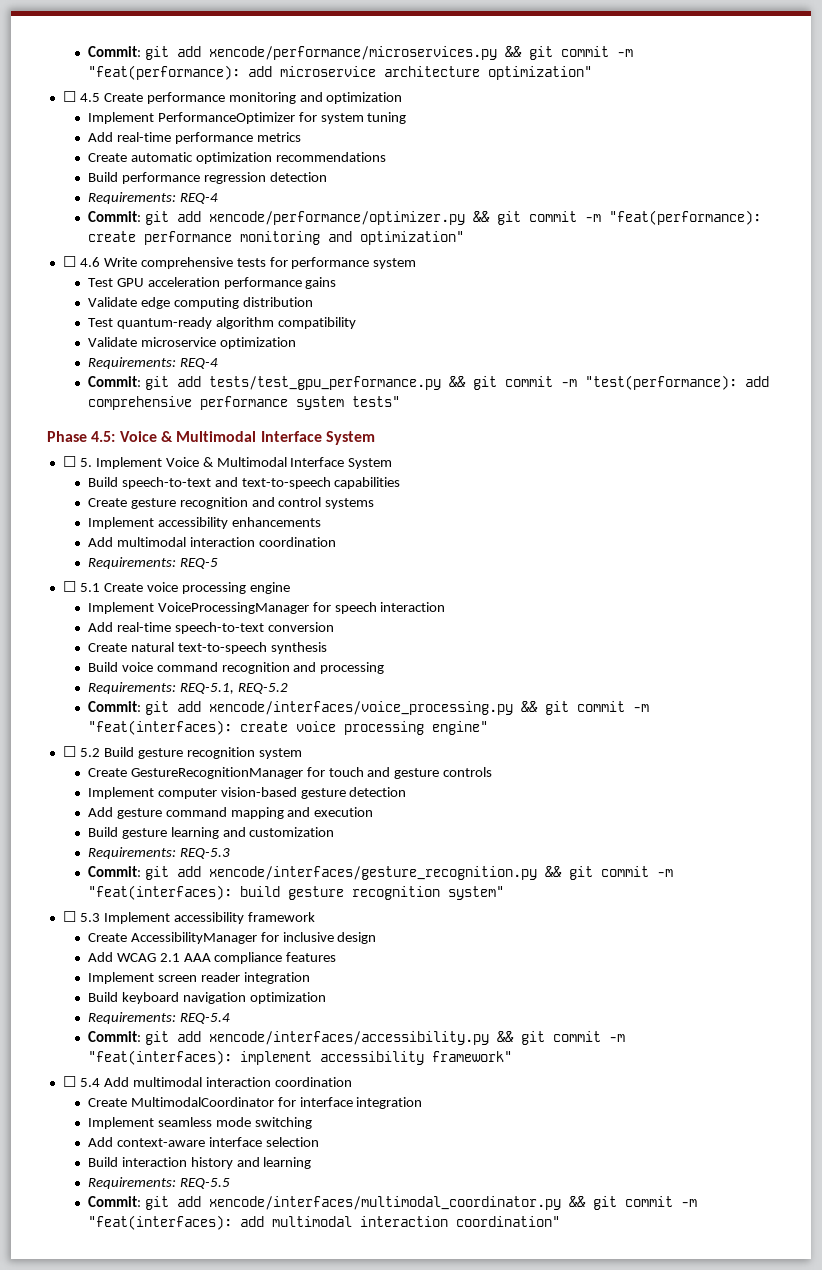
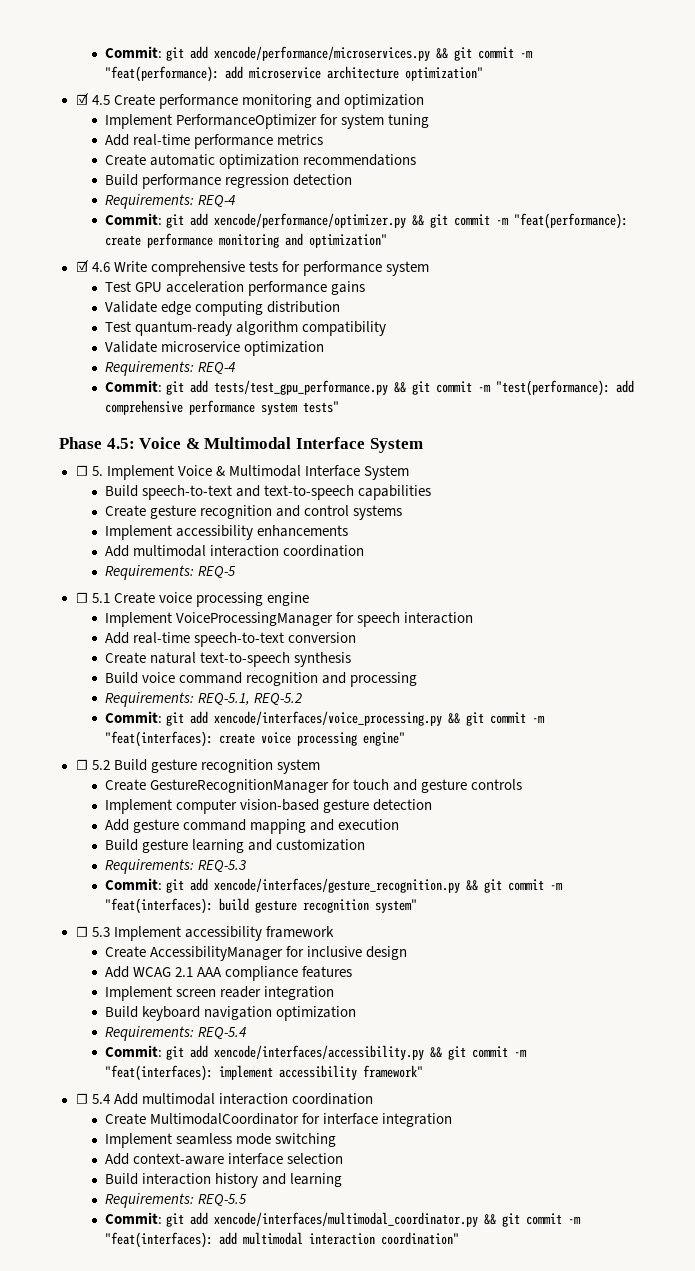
[62,91,76,102] ☐ -> [75,93,89,105] ☑
[62,256,76,267] ☐ -> [75,260,89,272] ☑

